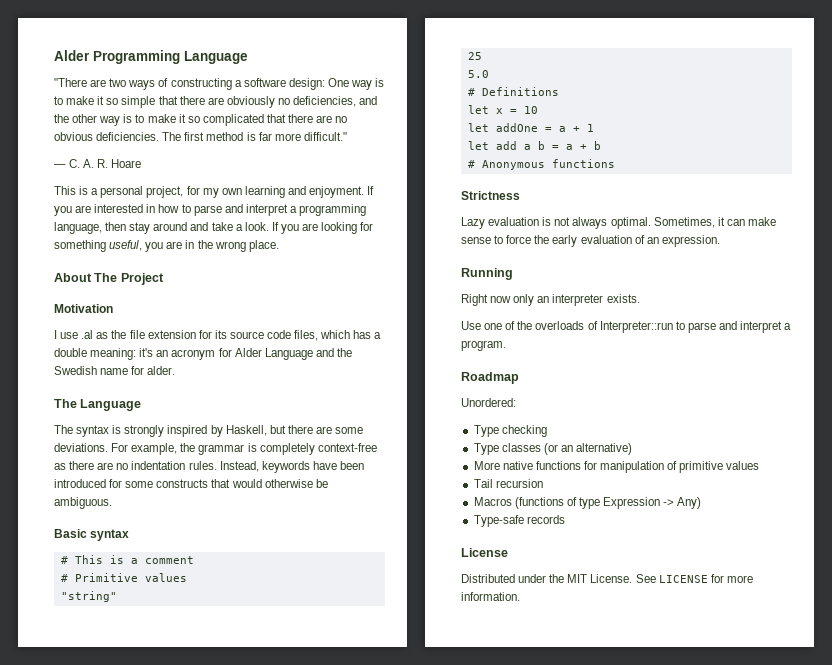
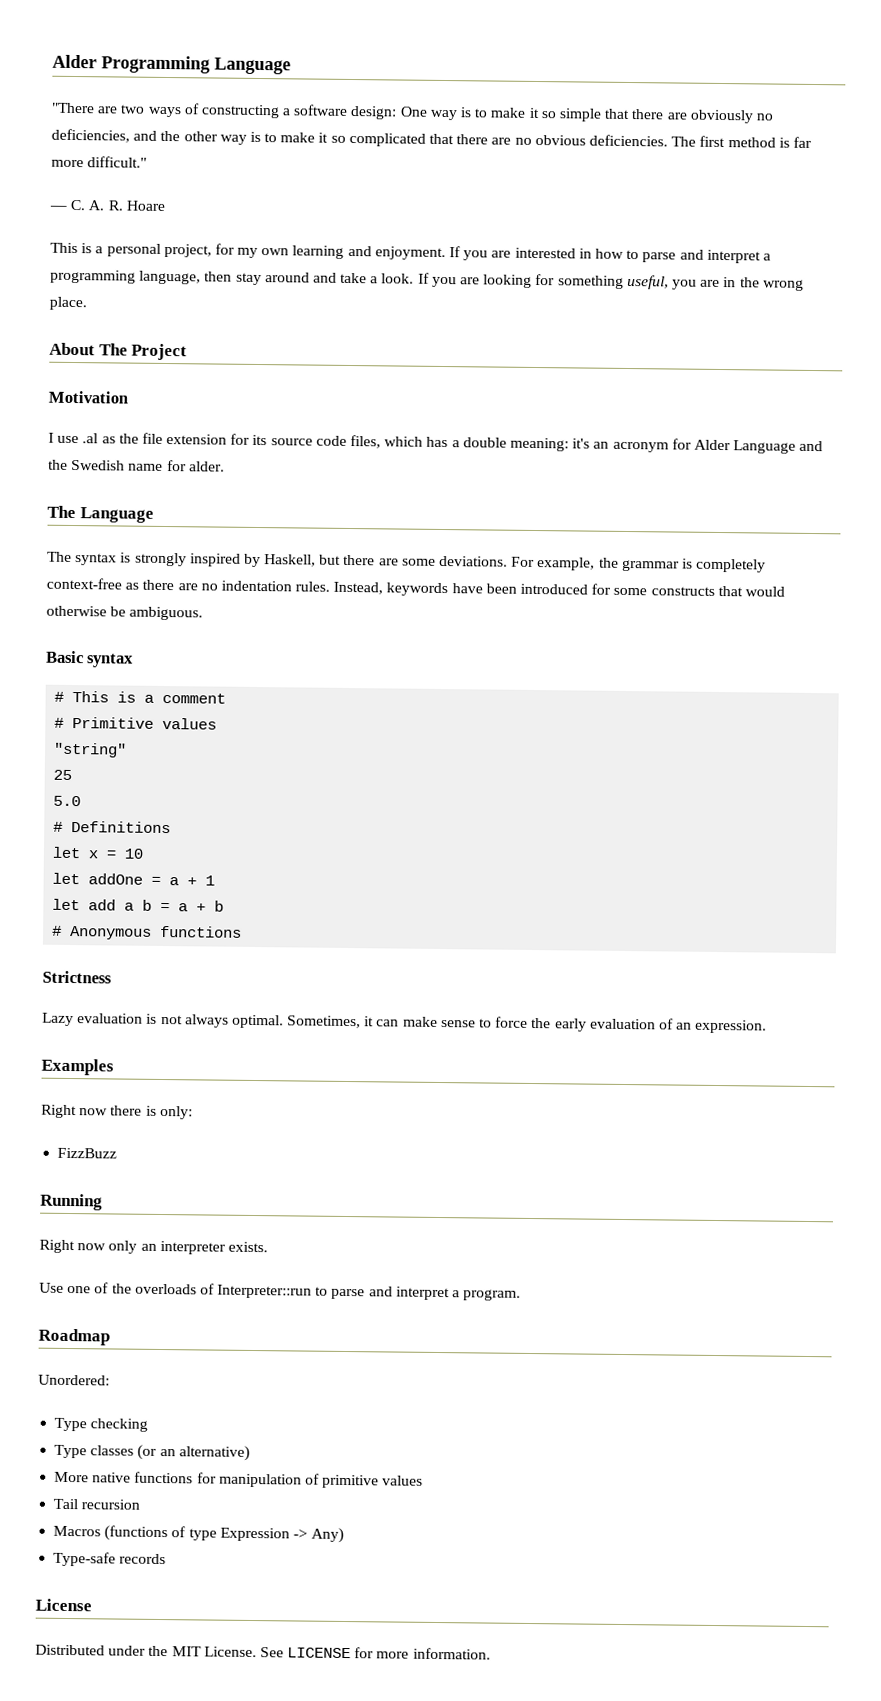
(720, 241) none -> [41,1058,114,1076] [41,1104,193,1120] [57,1147,118,1159] // Examples // Right now there is only: // FizzBuzz

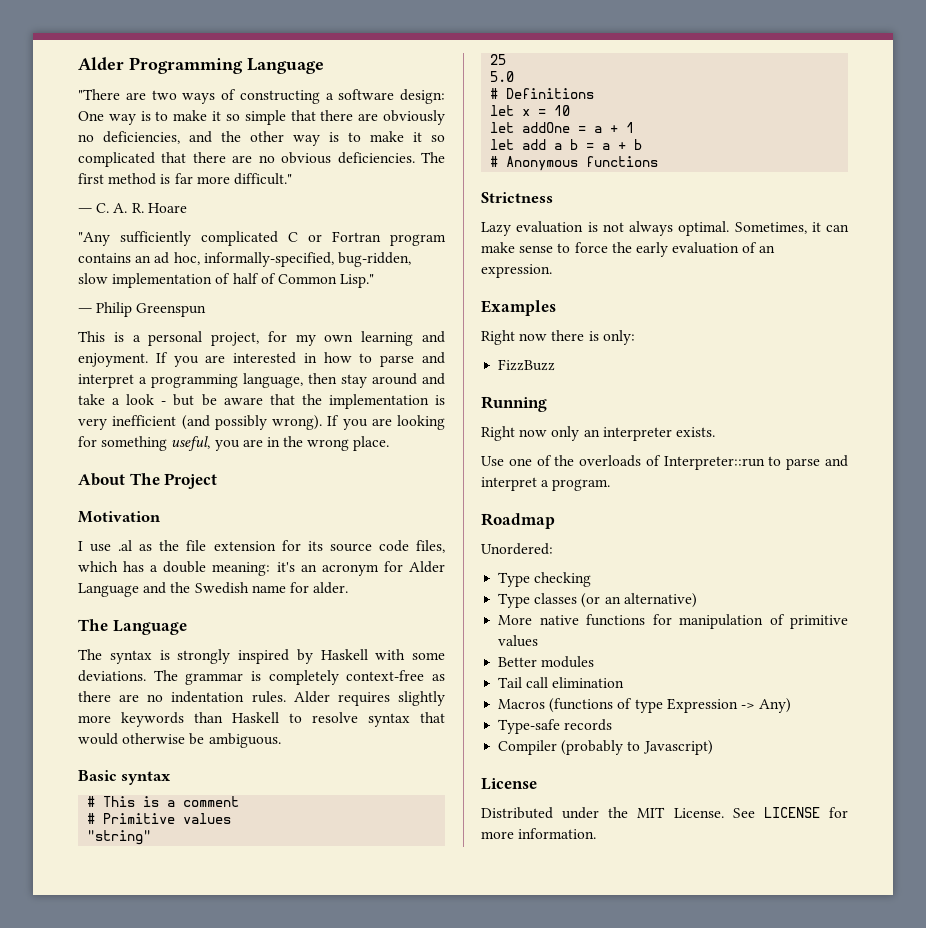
(166, 205) none -> [78,231,446,246] [78,252,411,267] [78,273,375,288] [78,302,207,317] // "Any sufficiently complicated C or Fortran program contains an ad hoc, informally-specified, bug-ridden, slow implementation of half of Common Lisp." // ― Philip Greenspun
[381,273,415,284] look. -> [126,394,445,409] [78,415,322,430] look - but be aware that the implementation is very inefficient (and possibly wrong).
[264,554,619,571] Haskell, but there are some deviations. For example, the -> [320,649,445,660] [78,670,178,682] Haskell with some deviations. The
[333,581,715,597] Instead, keywords have been introduced for some constructs -> [293,691,445,706] [78,712,410,727] Alder requires slightly more keywords than Haskell to resolve syntax
(424, 1480) none -> [498,656,595,668] // Better modules
[81,1499,141,1510] recursion -> [526,677,625,688] call elimination
(167, 1559) none -> [498,740,713,755] // Compiler (probably to Javascript)

